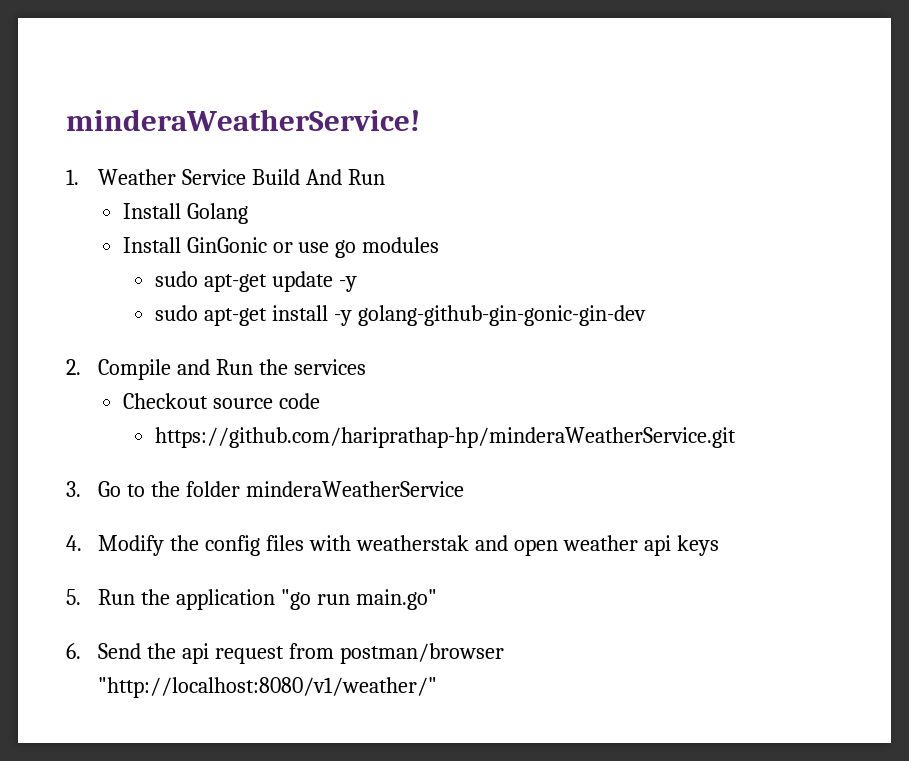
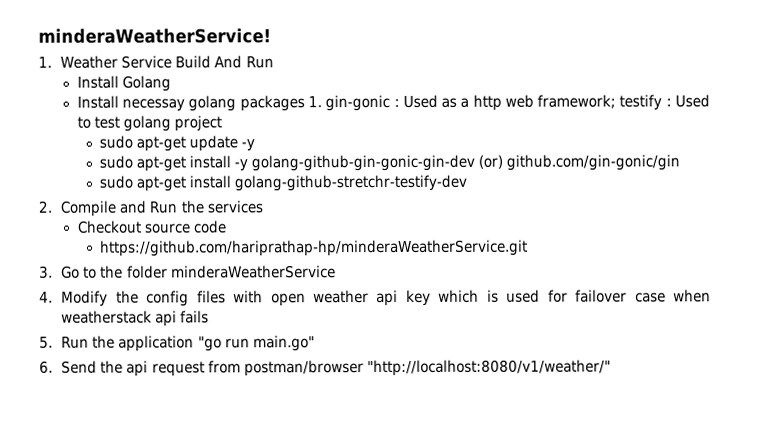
[186,237,440,258] GinGonic or use go modules -> [122,94,710,112] [76,115,222,132] necessay golang packages 1. gin-gonic : Used as a http web framework; testify : Used to test golang project
(646, 315) none -> [478,154,681,171] [99,174,468,192] (or) github.com/gin-gonic/gin // sudo apt-get install golang-github-stretchr-testify-dev
[356,535,509,551] weatherstak and -> (264, 296) none
[676,535,719,556] keys -> [405,289,712,306] [61,310,210,327] key which is used for failover case when weatherstack api fails

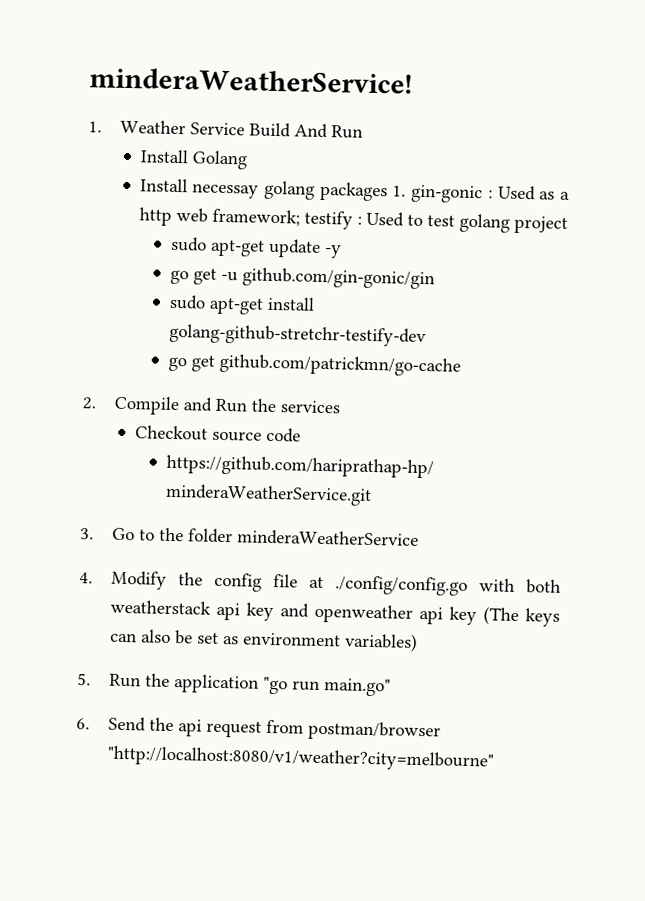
[99,154,504,172] sudo apt-get install -y golang-github-gin-gonic-gin-dev (or) -> [169,268,238,285] go get -u
(468, 183) none -> [167,353,461,377] // go get github.com/patrickmn/go-cache
[196,289,712,307] [61,310,210,327] files with open weather api key which is used for failover case when weatherstack api fails -> [273,574,561,596] [110,599,560,627] [110,629,419,652] file at ./config/config.go with both weatherstack api key and openweather api key (The keys can also be set as environment variables)
[366,359,611,377] "http://localhost:8080/v1/weather/" -> [107,745,495,772] "http://localhost:8080/v1/weather?city=melbourne"

